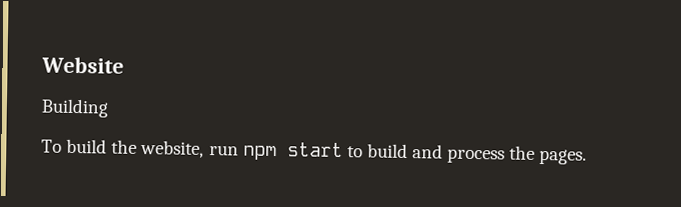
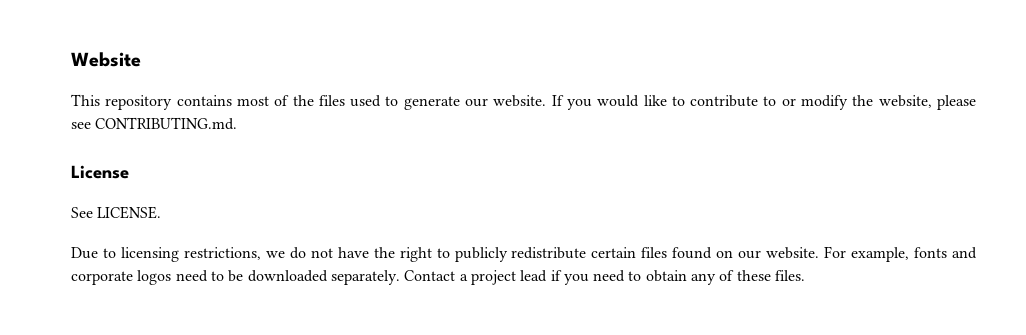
[41,98,109,118] [41,138,588,165] Building // To build the website, run npm start to build and process the pages. -> [71,94,977,110] [71,117,238,130] [71,165,129,179] [71,206,162,219] [71,246,978,262] [71,270,806,285] This repository contains most of the files used to generate our website. If you would like to contribute to or modify the website, please see CONTRIBUTING.md. // License // See LICENSE. // Due to licensing restrictions, we do not have the right to publicly redistribute certain files found on our website. For example, fonts and corporate logos need to be downloaded separately. Contact a project lead if you need to obtain any of these files.

